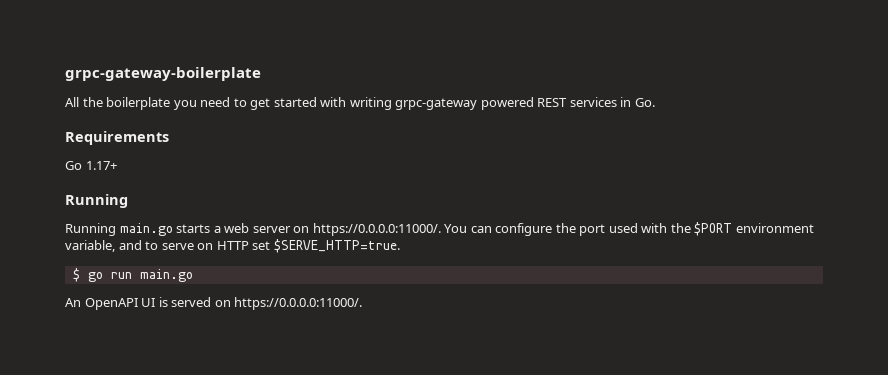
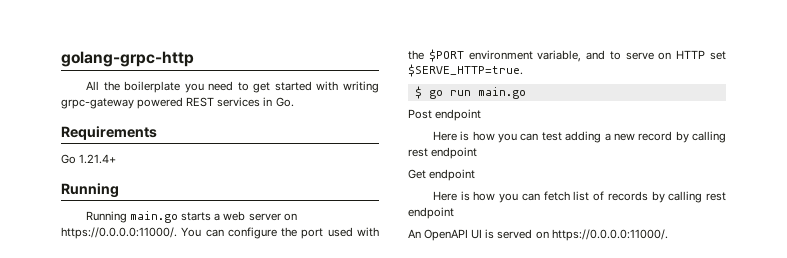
[65,67,261,81] grpc-gateway-boilerplate -> [61,51,194,67] golang-grpc-http
[85,161,117,170] 1.17+ -> [79,154,117,164] 1.21.4+
(193, 275) none -> [408,109,482,121] [432,131,726,143] [408,147,478,159] [408,169,476,181] [432,191,726,203] [408,207,454,219] // Post endpoint // Here is how you can test adding a new record by calling rest endpoint // Get endpoint // Here is how you can fetch list of records by calling rest endpoint

